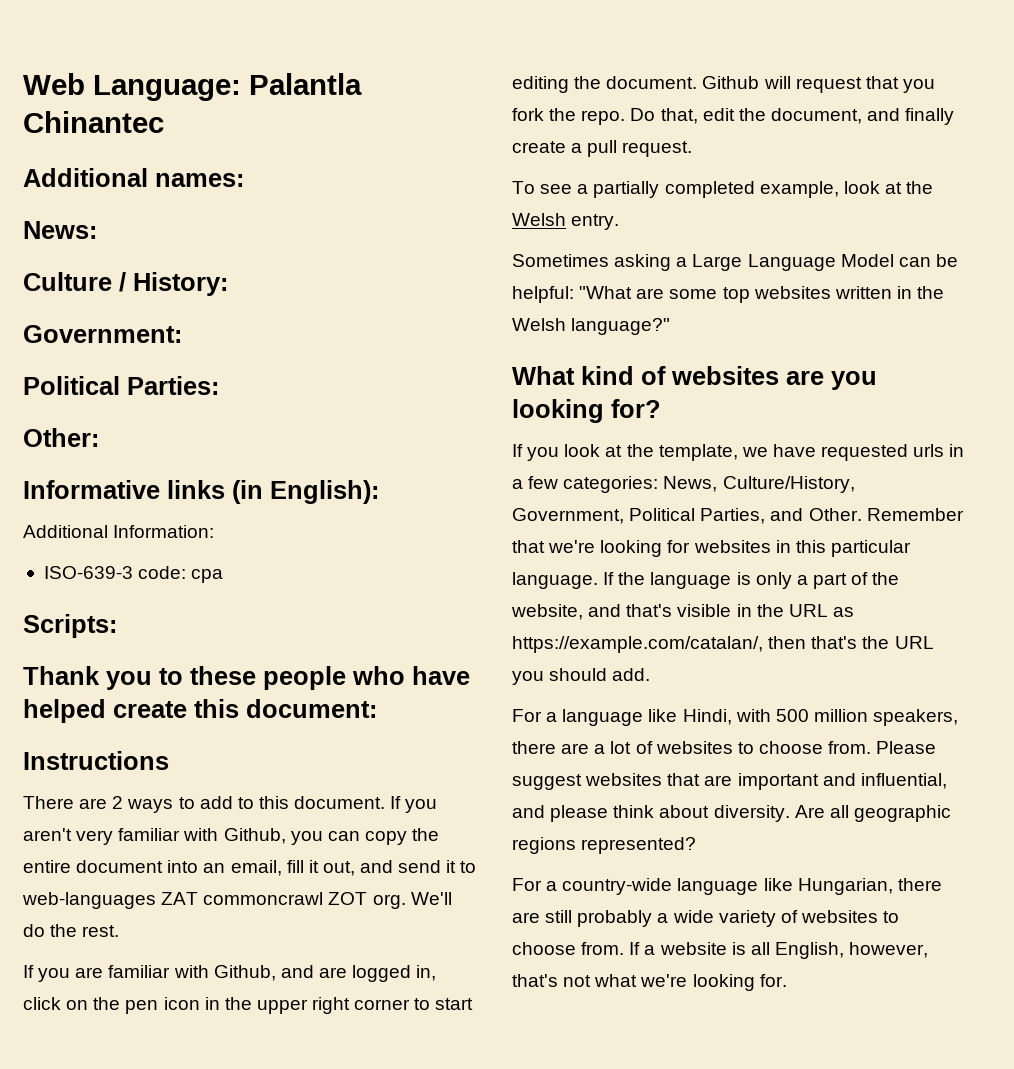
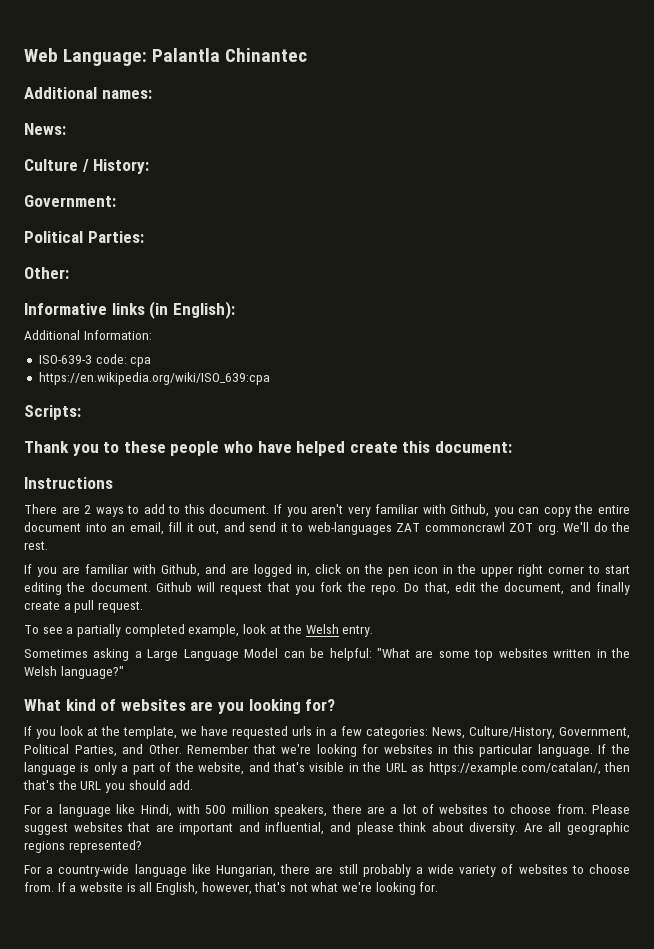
(224, 576) none -> [38,372,270,385] // https://en.wikipedia.org/wiki/ISO_639:cpa

